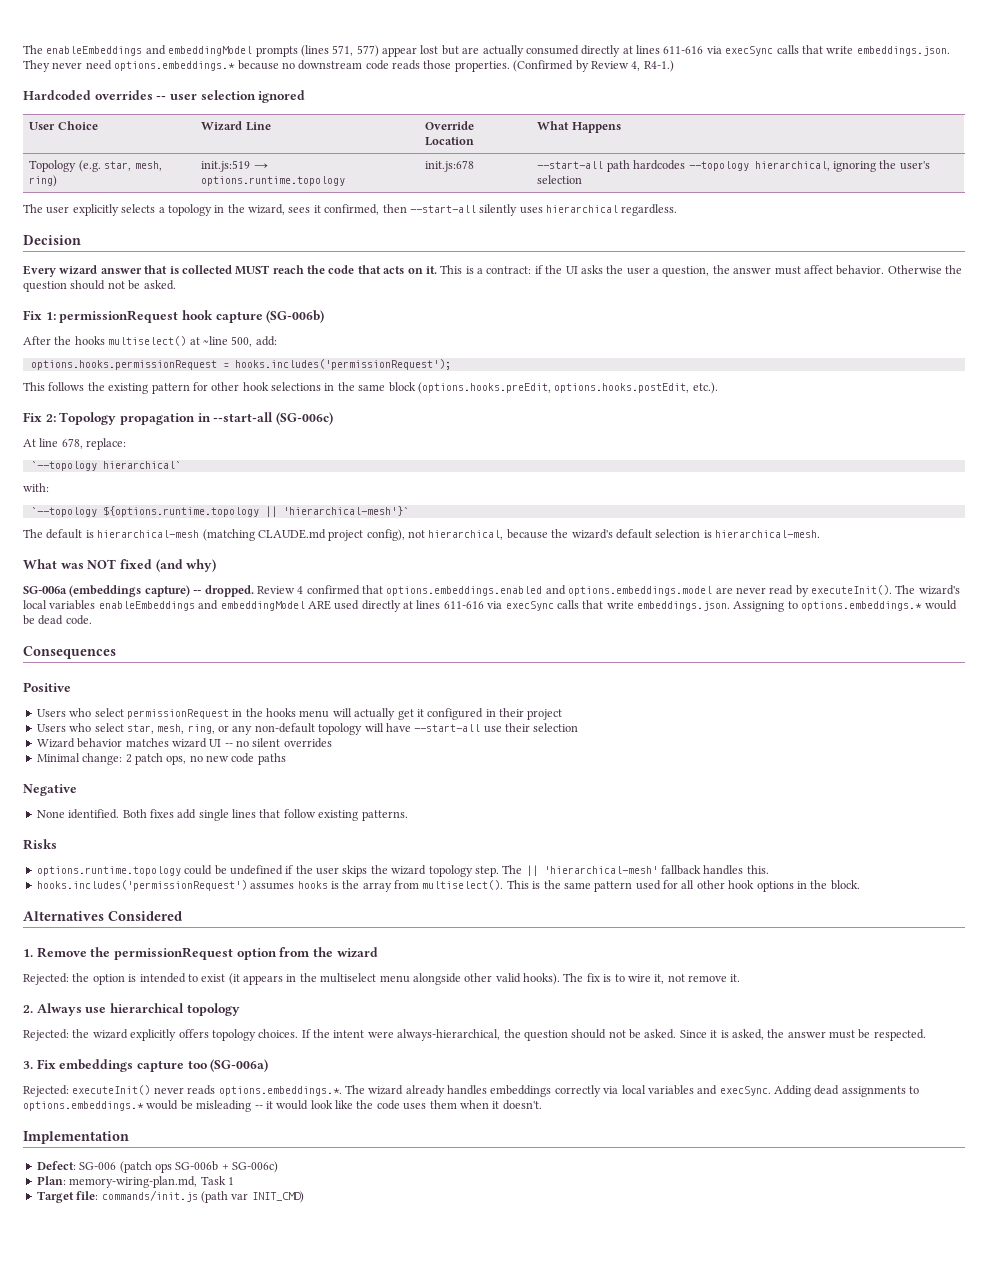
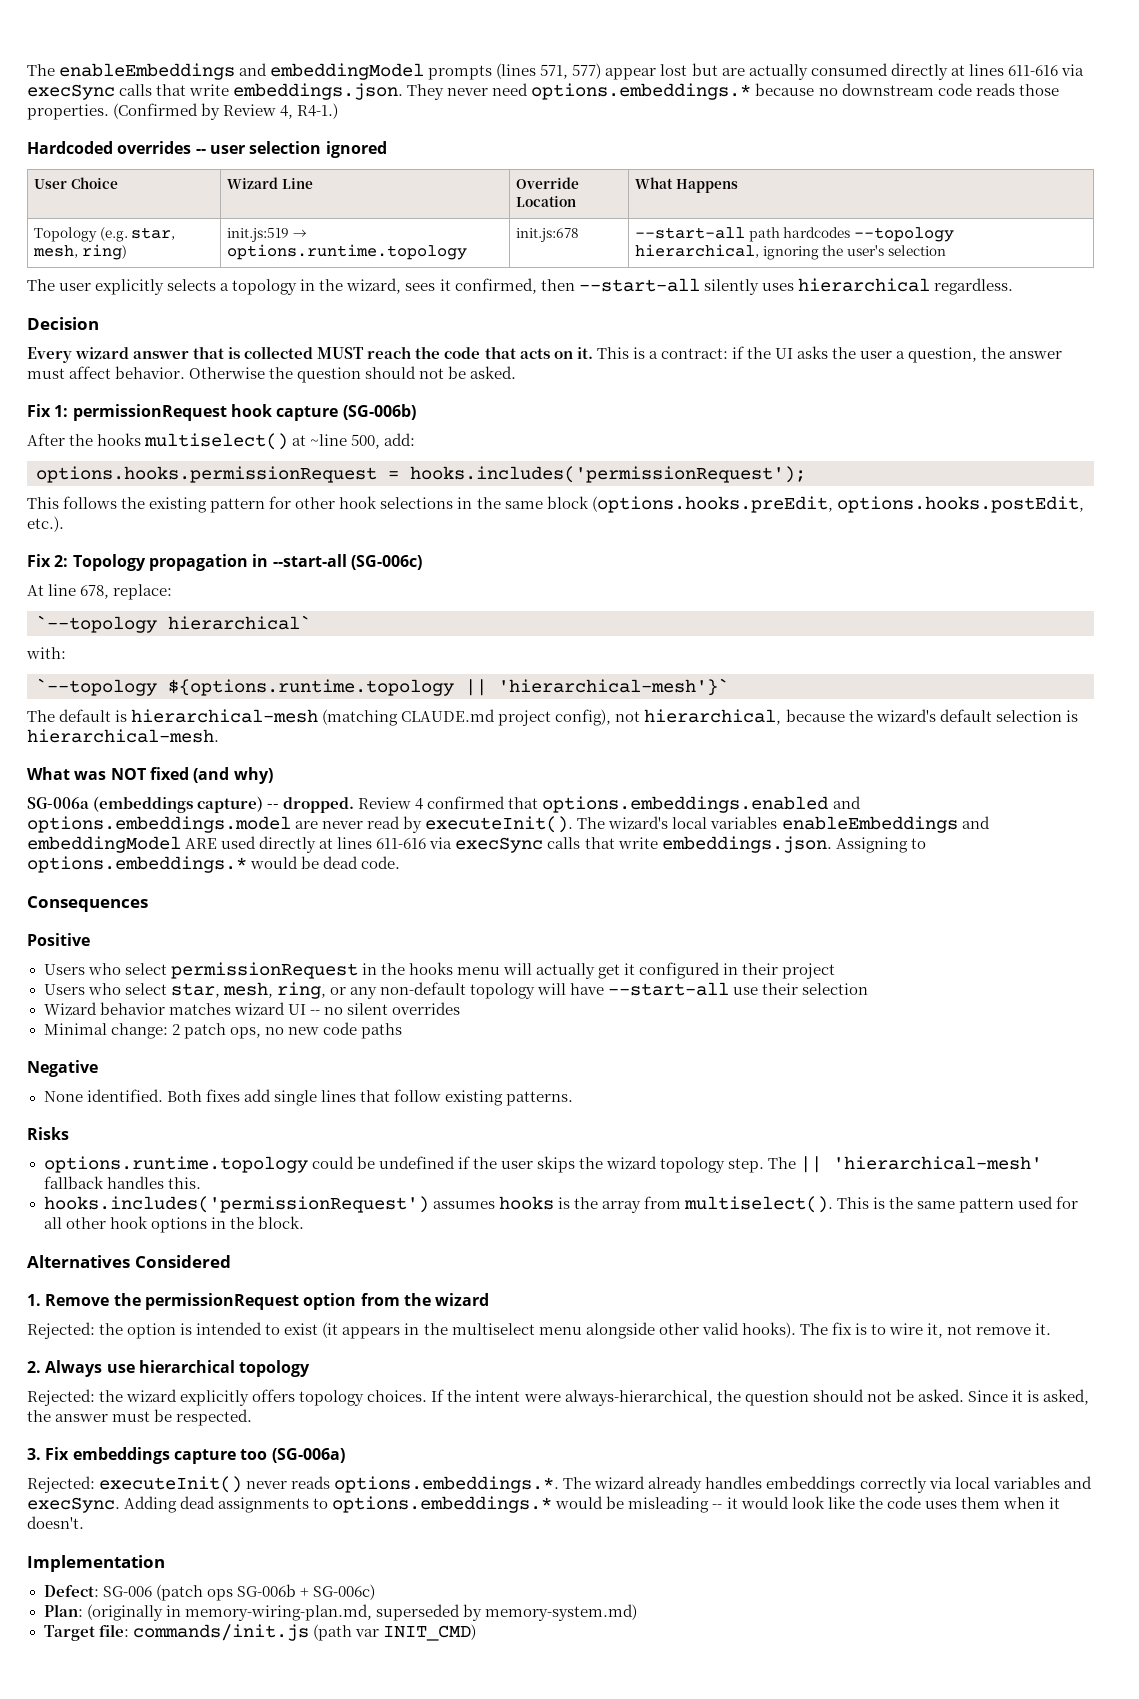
[69,1176,234,1188] memory-wiring-plan.md, Task 1 -> [86,1604,637,1621] (originally in memory-wiring-plan.md, superseded by memory-system.md)

